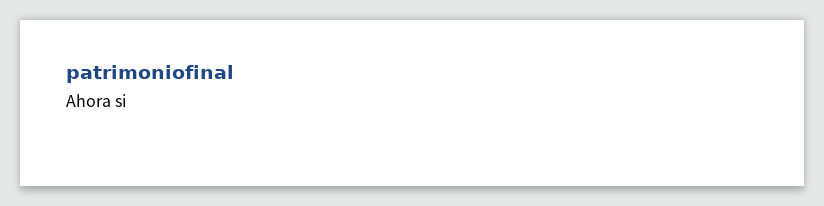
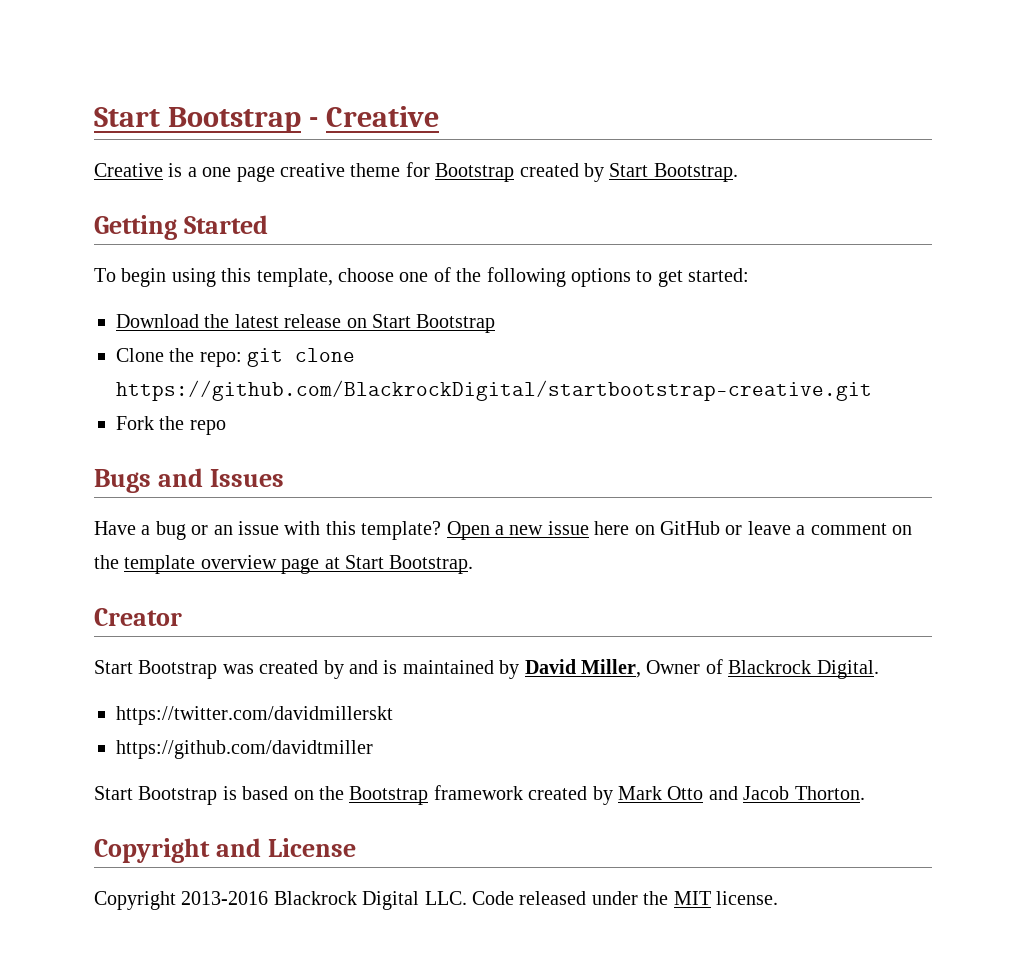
[66,65,234,83] [66,94,127,107] patrimoniofinal // Ahora si -> [94,106,440,133] [94,162,738,182] [94,215,268,240] [94,267,750,287] [116,314,496,333] [116,348,356,367] [116,380,872,401] [116,416,226,435] [94,468,284,493] [94,521,912,540] [94,555,474,574] [94,608,182,626] [94,659,879,679] [116,706,393,725] [116,740,373,759] [94,785,865,805] [94,838,356,863] [94,891,778,910] Start Bootstrap - Creative // Creative is a one page creative theme for Bootstrap created by Start Bootstrap. // Getting Started // To begin using this template, choose one of the following options to get started: // Download the latest release on Start Bootstrap // Clone the repo: git clone https://github.com/BlackrockDigital/startbootstrap-creative.git // Fork the repo // Bugs and Issues // Have a bug or an issue with this template? Open a new issue here on GitHub or leave a comment on the template overview page at Start Bootstrap. // Creator // Start Bootstrap was created by and is maintained by David Miller, Owner of Blackrock Digital. // https://twitter.com/davidmillerskt // https://github.com/davidtmiller // Start Bootstrap is based on the Bootstrap framework created by Mark Otto and Jacob Thorton. // Copyright and License // Copyright 2013-2016 Blackrock Digital LLC. Code released under the MIT license.

